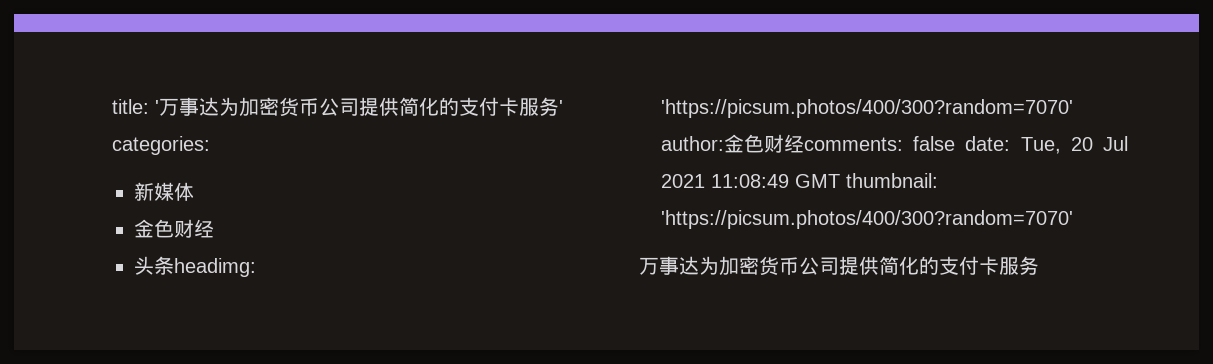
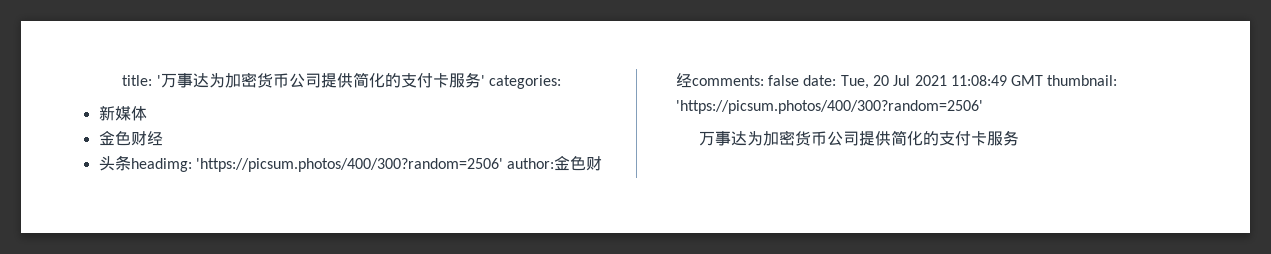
[661,99,1073,118] 'https://picsum.photos/400/300?random=7070' -> [195,158,503,172] 'https://picsum.photos/400/300?random=2506'
[661,210,1073,229] 'https://picsum.photos/400/300?random=7070' -> [675,100,983,114] 'https://picsum.photos/400/300?random=2506'

